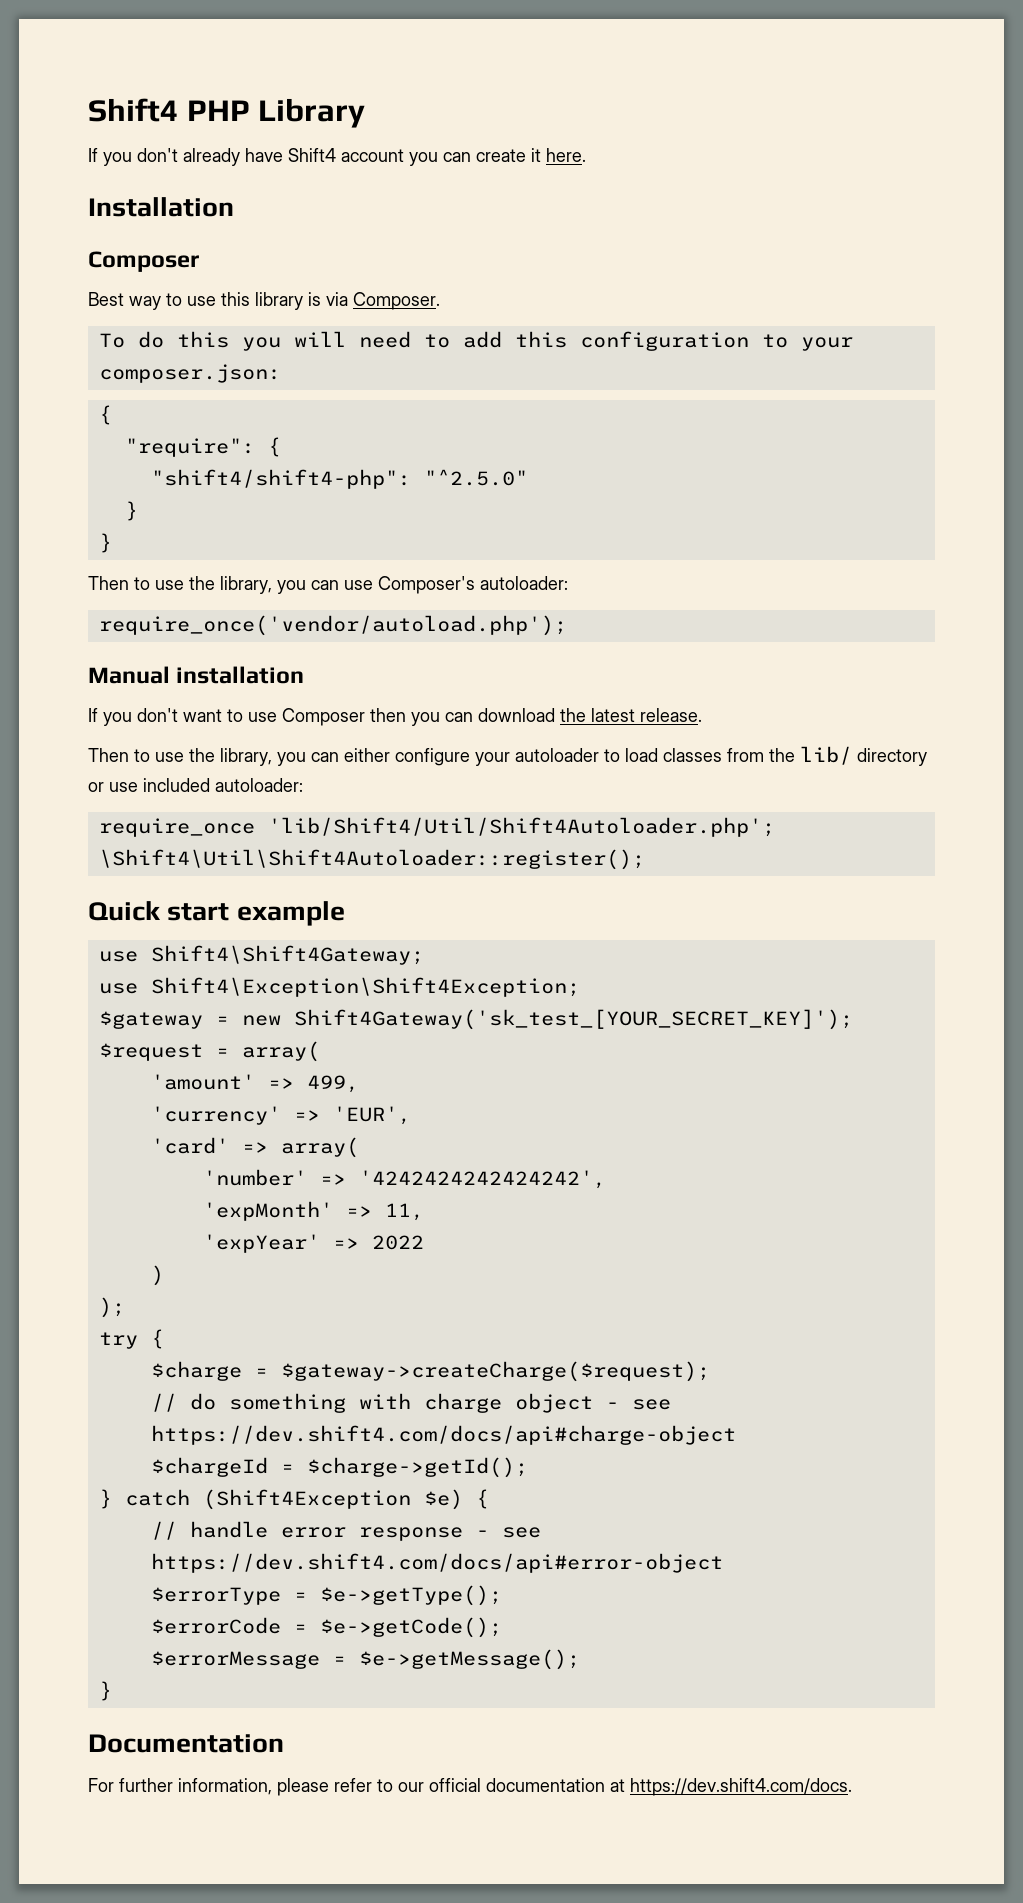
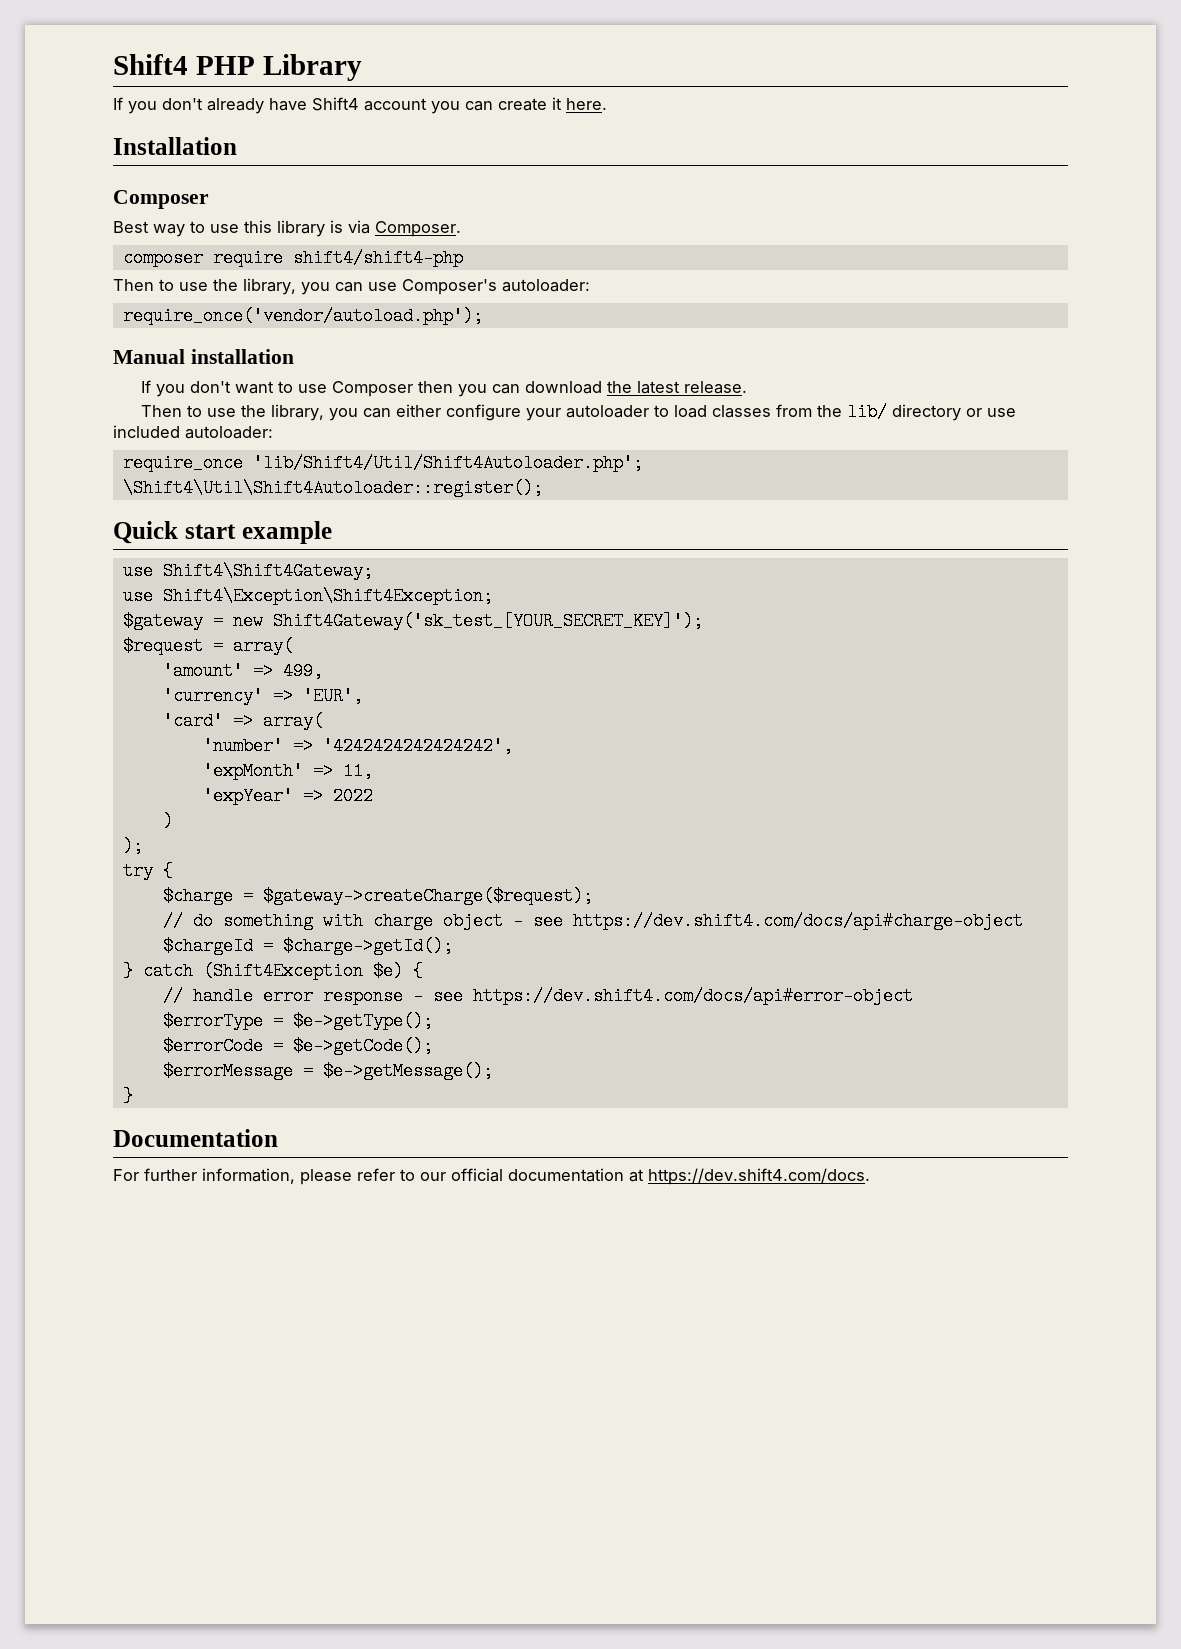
[98,331,853,351] [98,364,281,383] [98,405,112,425] [124,437,281,457] [150,469,528,489] [124,501,138,521] [98,533,112,553] To do this you will need to add this configuration to your composer.json: // { // "require": { // "shift4/shift4-php": "^2.5.0" // } // } -> [122,249,463,267] composer require shift4/shift4-php

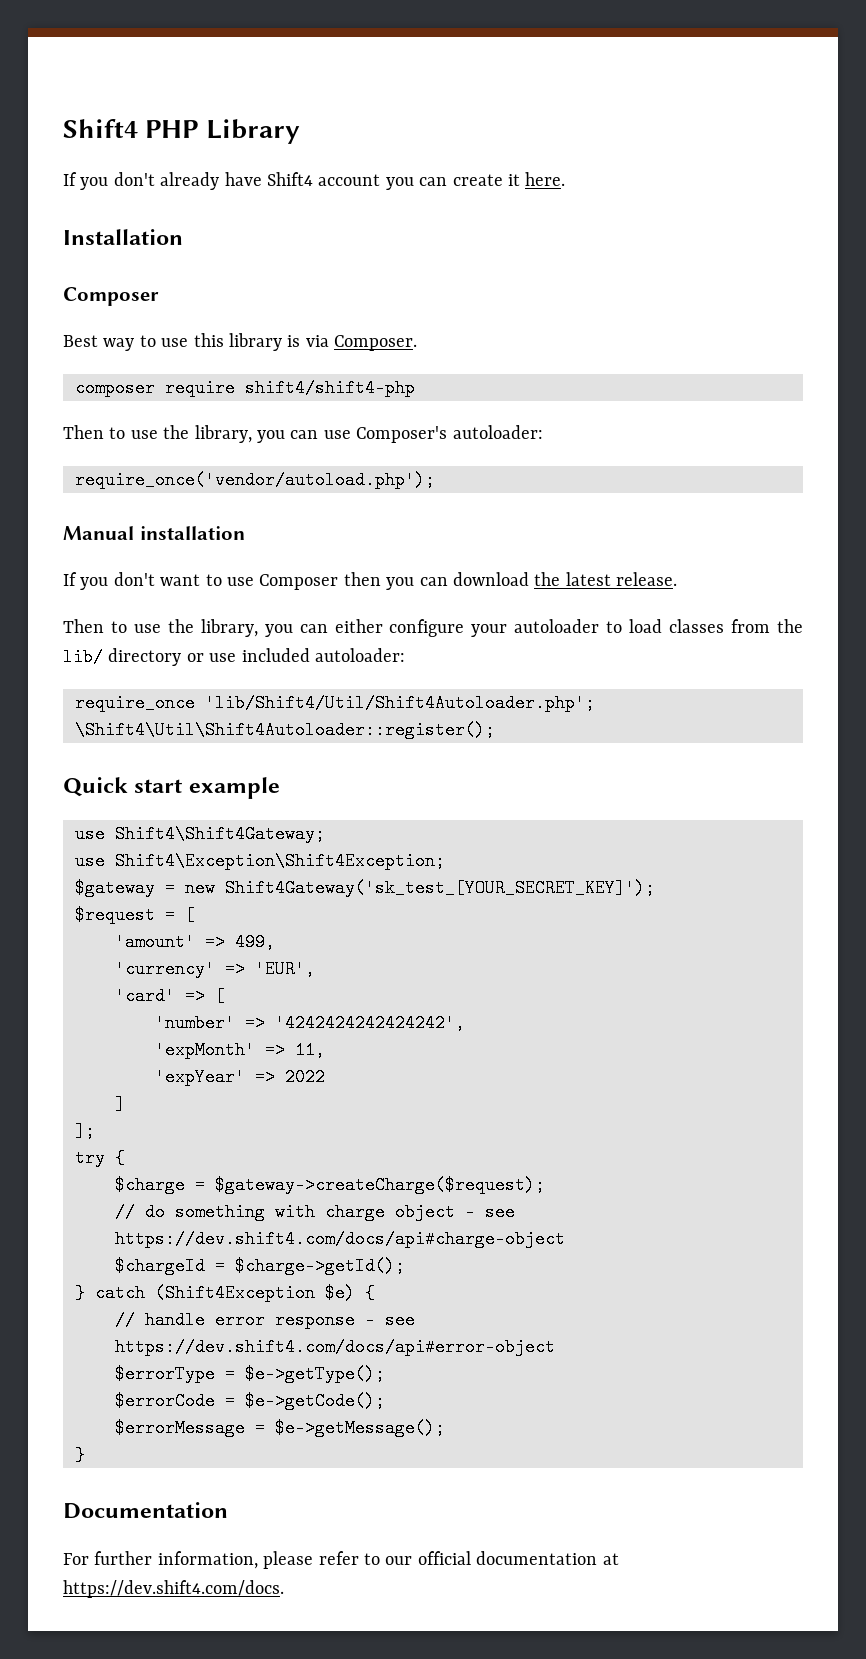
[232,637,293,655] array( -> [185,906,195,924] [
[262,712,323,730] array( -> [215,987,225,1005] [
[162,812,173,830] [122,837,143,855] ) // ); -> [115,1095,125,1113] [75,1122,95,1140] ] // ];

